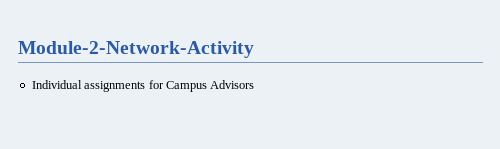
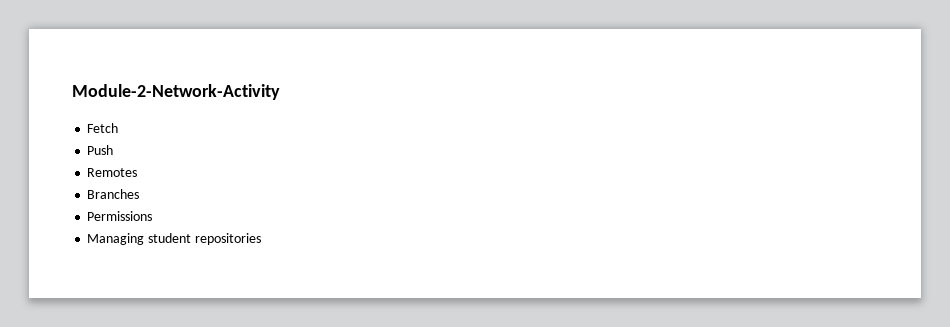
[31,80,255,92] Individual assignments for Campus Advisors -> [87,123,119,133] [87,145,114,155] [87,168,138,177] [87,189,140,199] [87,211,153,221] [87,233,261,245] Fetch // Push // Remotes // Branches // Permissions // Managing student repositories

